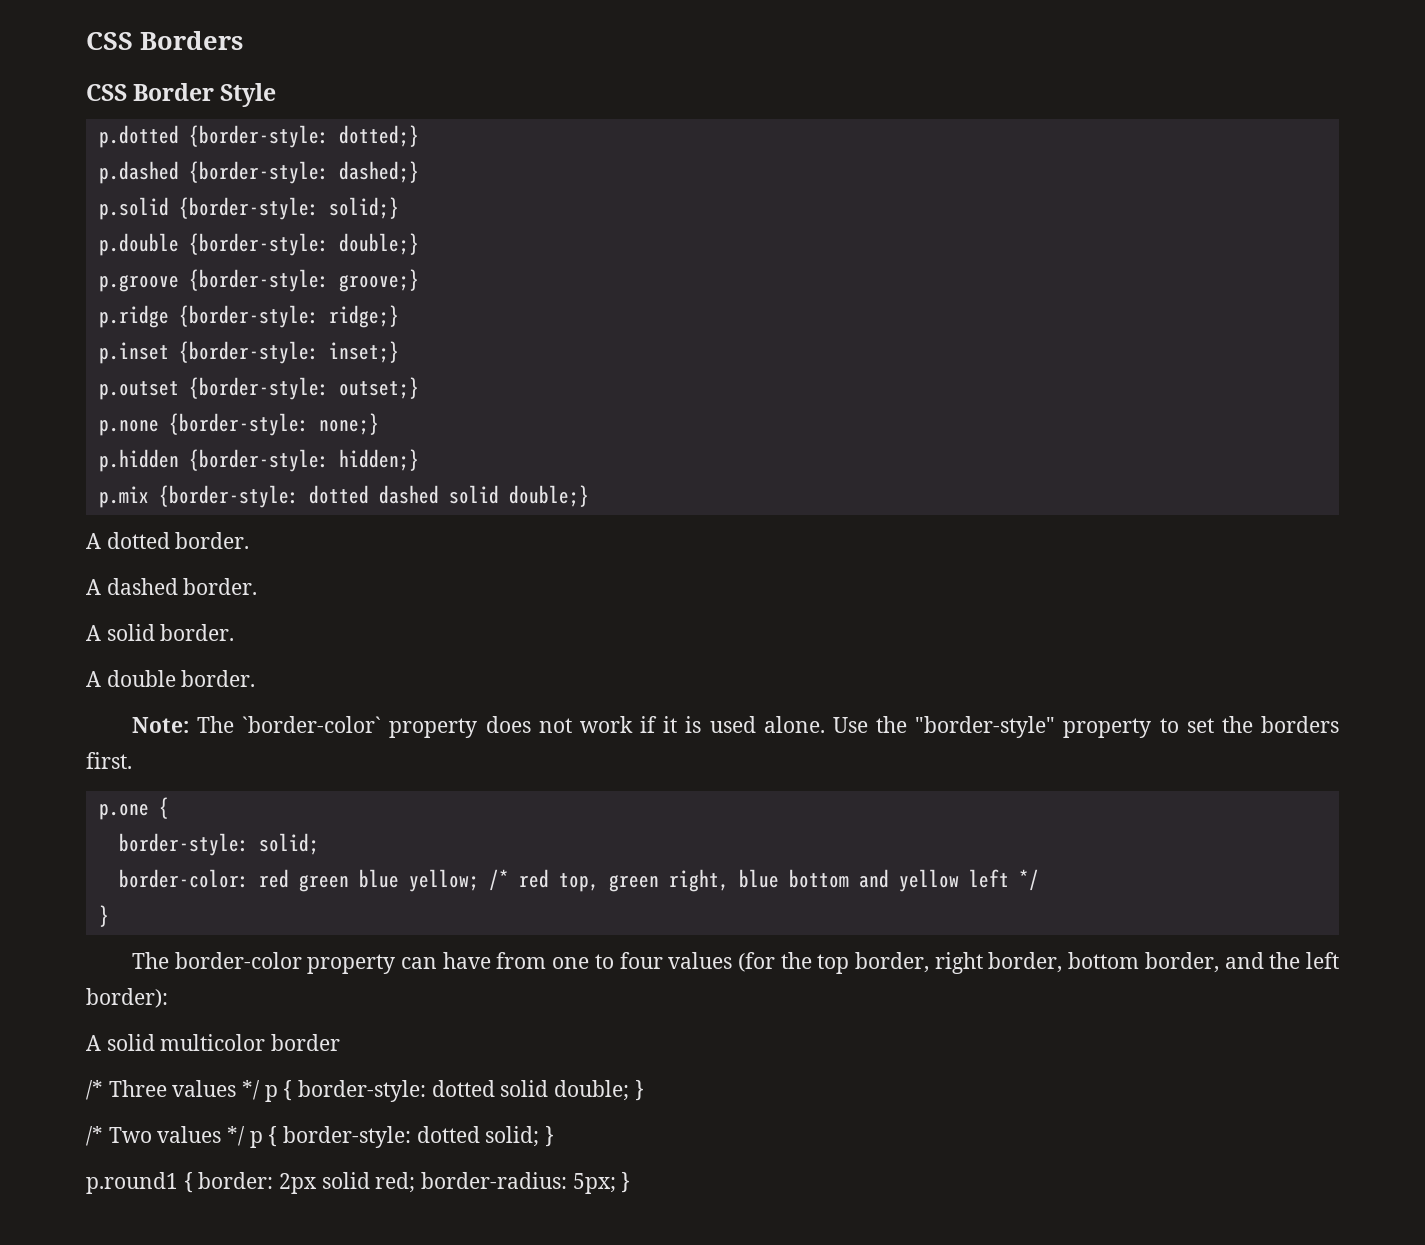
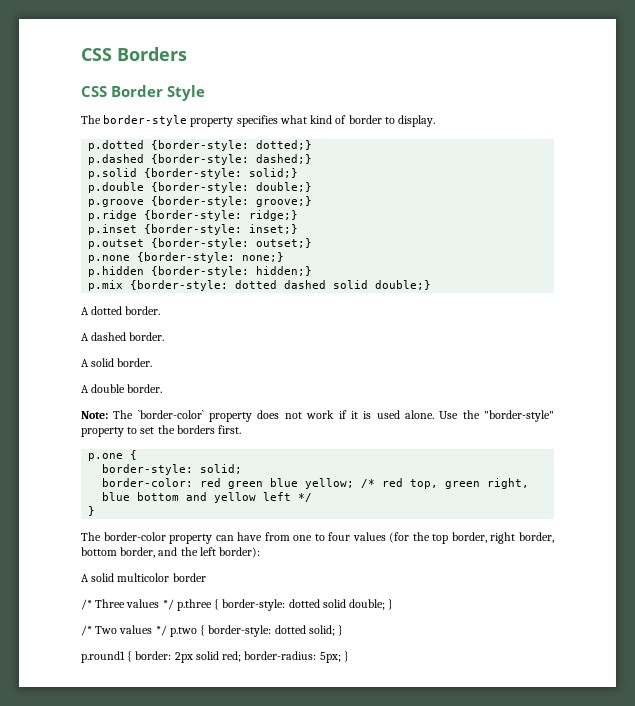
(277, 95) none -> [81,115,436,127] // The border-style property specifies what kind of border to display.
[264,1085,278,1102] p -> [176,599,212,611] p.three
[249,1131,263,1148] p -> [169,627,197,637] p.two

